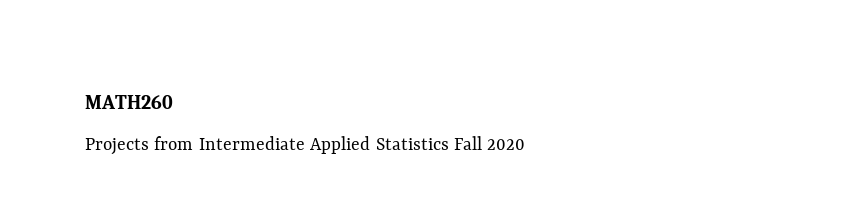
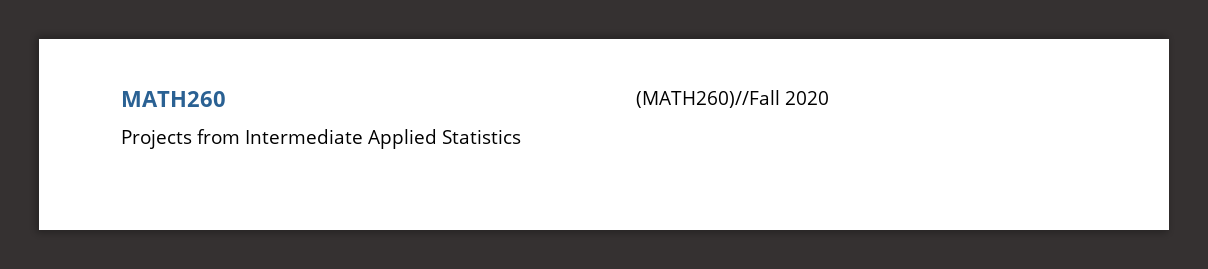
[454,136,482,150] Fall -> [636,90,780,108] (MATH260)//Fall

